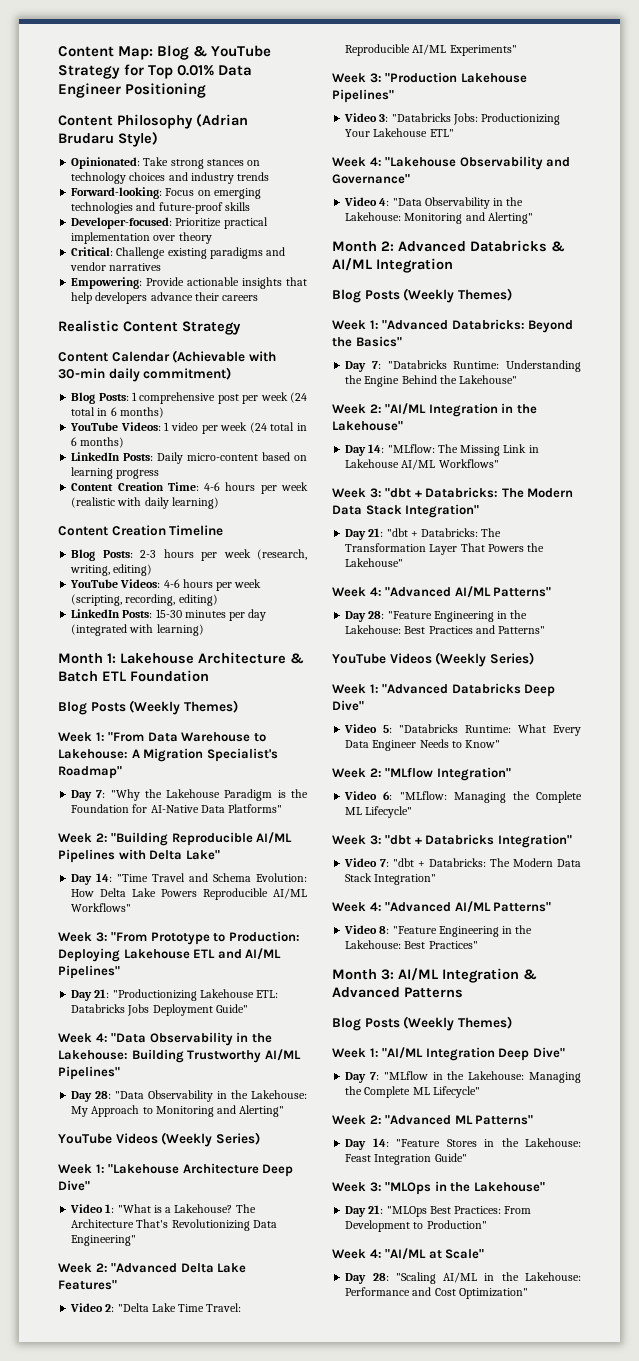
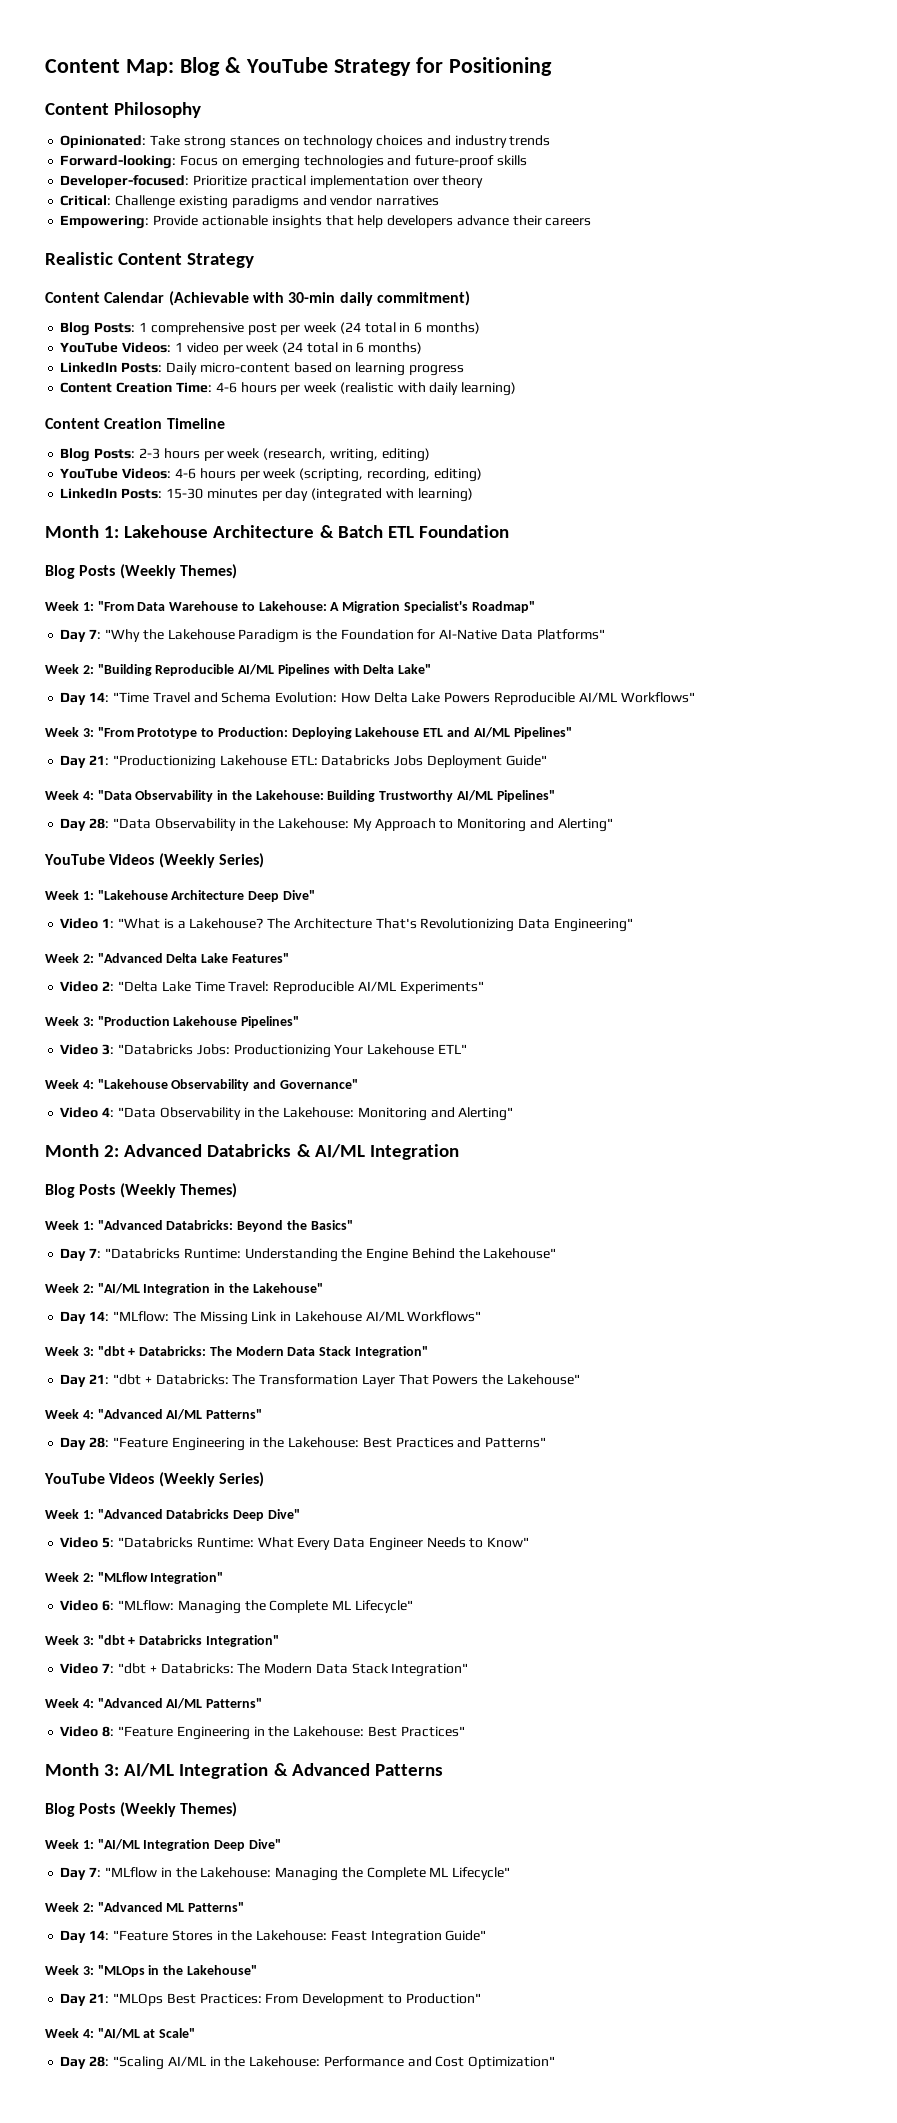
[148,65,253,79] [58,83,121,98] Top 0.01% Data Engineer -> (443, 65) none
[196,114,248,127] [58,132,158,147] (Adrian Brudaru Style) -> (202, 110) none

